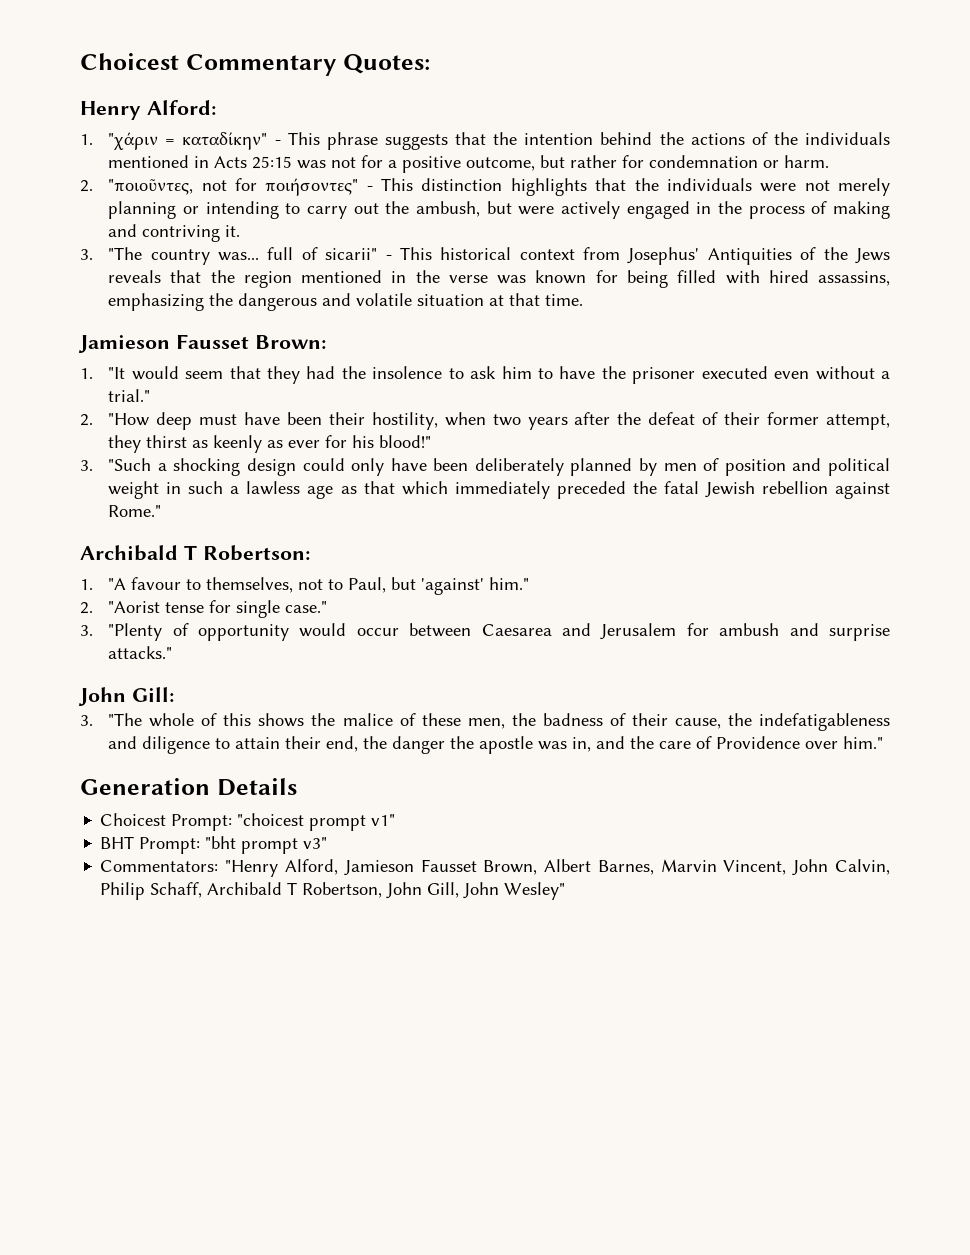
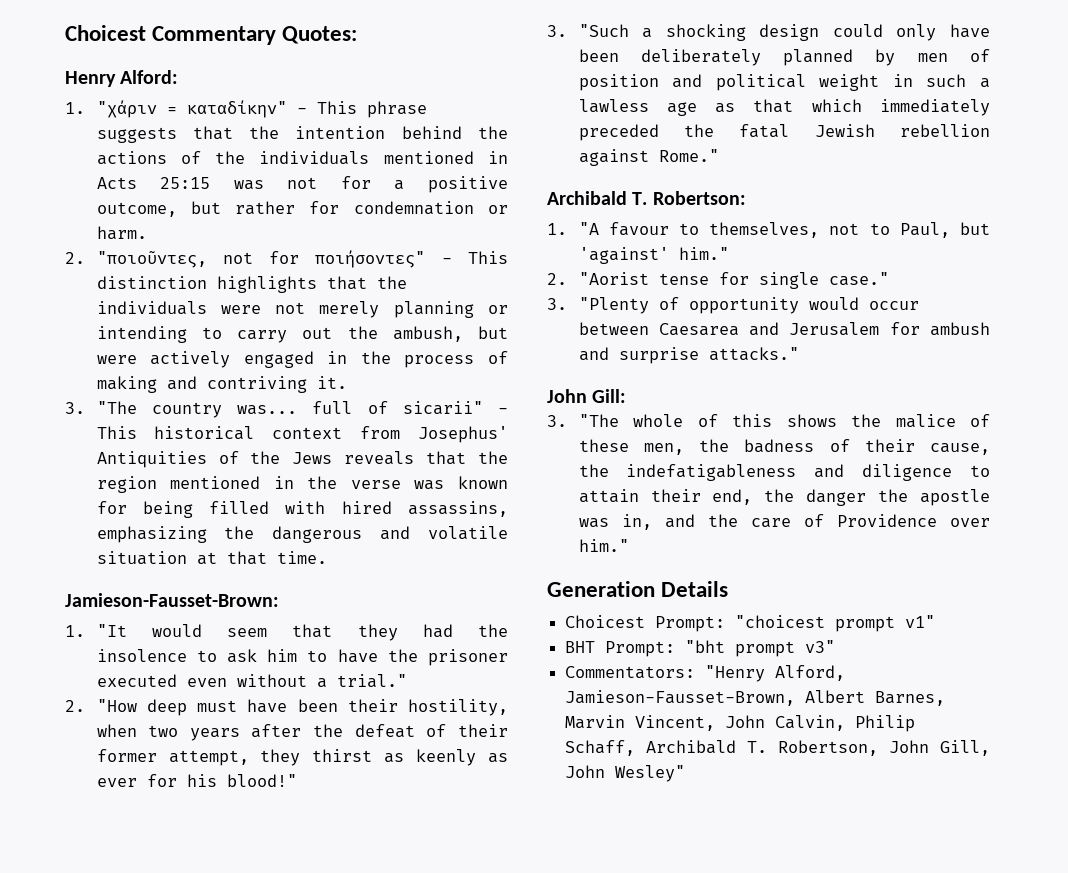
[78,334,326,353] Jamieson Fausset Brown: -> [65,593,279,607] Jamieson-Fausset-Brown:
[183,545,197,560] T -> [632,192,648,205] T.
[343,859,538,876] Jamieson Fausset Brown, -> [565,690,796,706] Jamieson-Fausset-Brown,
[287,882,298,895] T -> [747,741,768,753] T.

